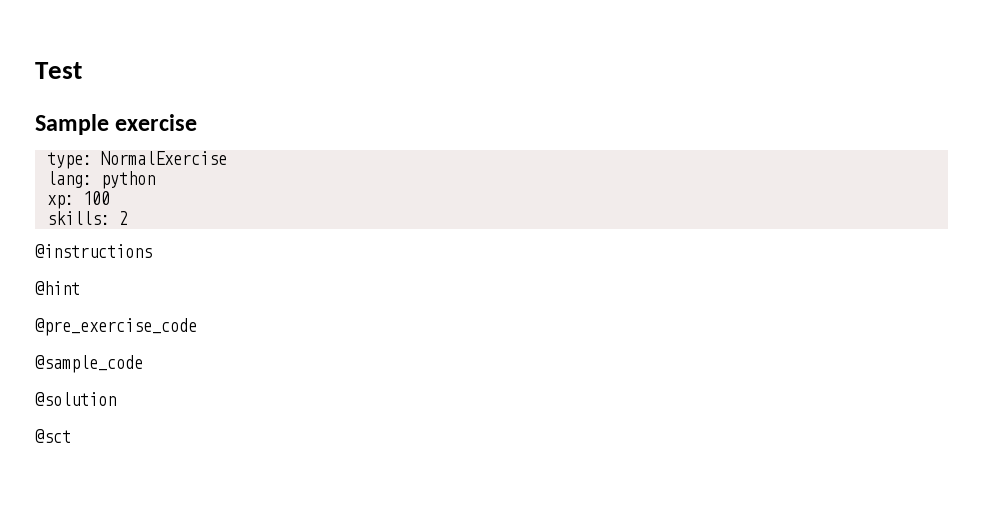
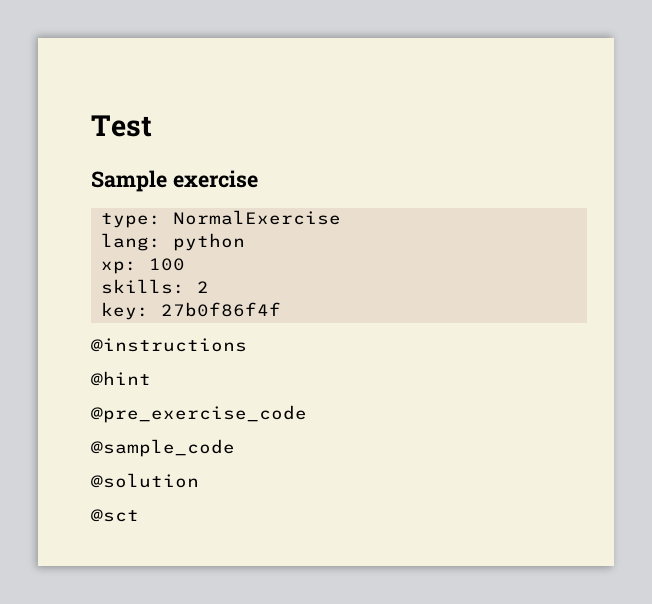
(128, 218) none -> [100,302,281,320] // key: 27b0f86f4f

